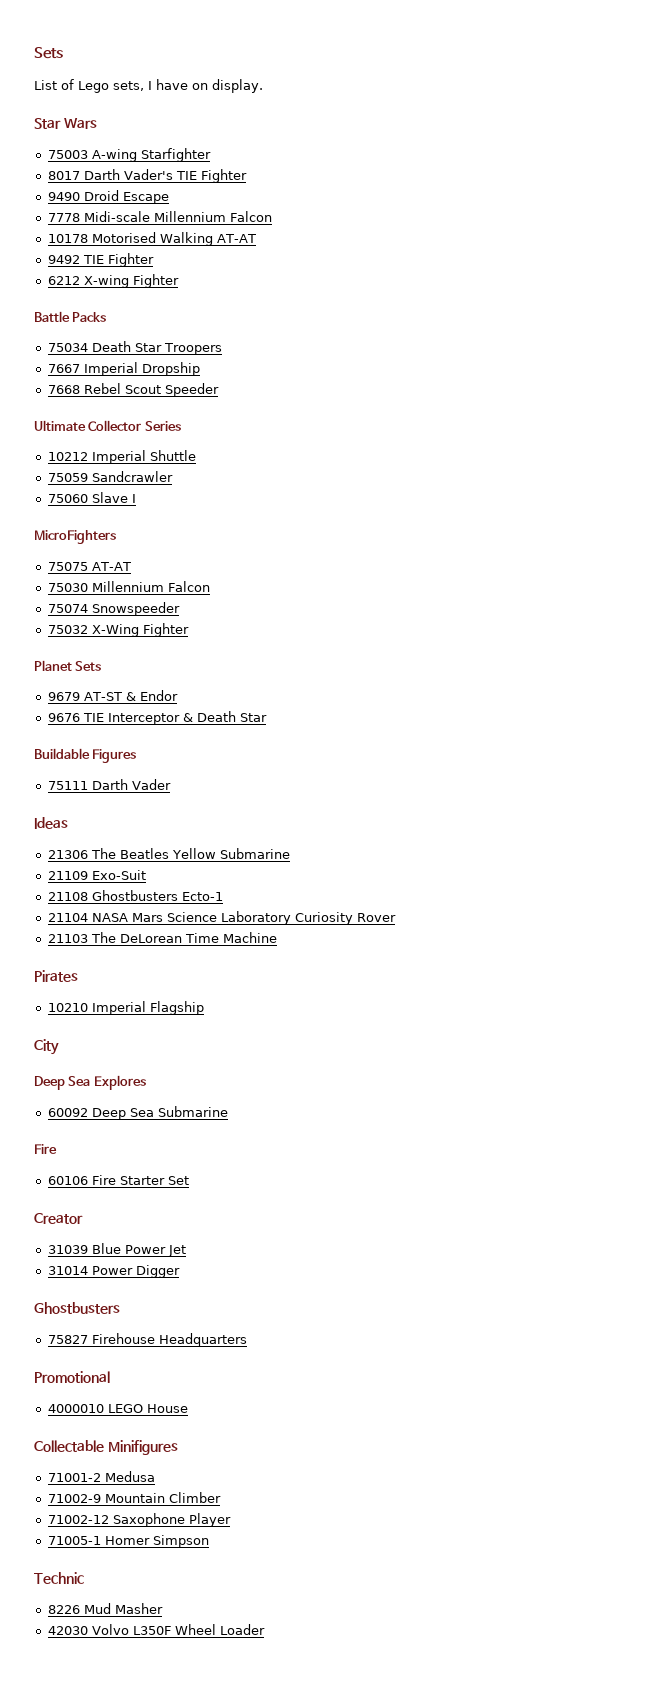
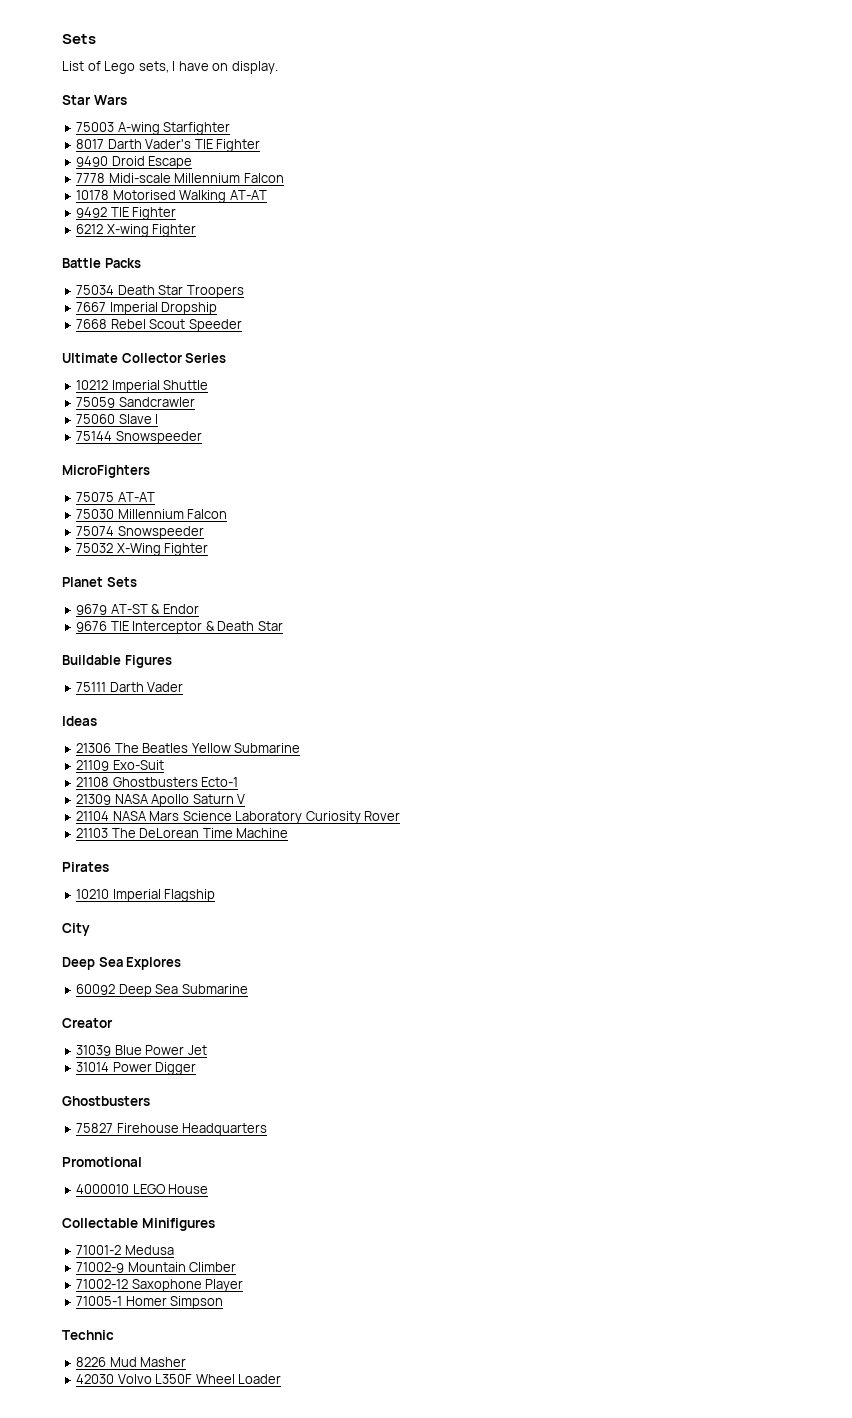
(136, 498) none -> [76,431,202,444] // 75144 Snowspeeder
(223, 896) none -> [76,794,246,807] // 21309 NASA Apollo Saturn V
[34,1144,57,1154] [47,1175,189,1185] // Fire // 60106 Fire Starter Set -> (248, 989) none

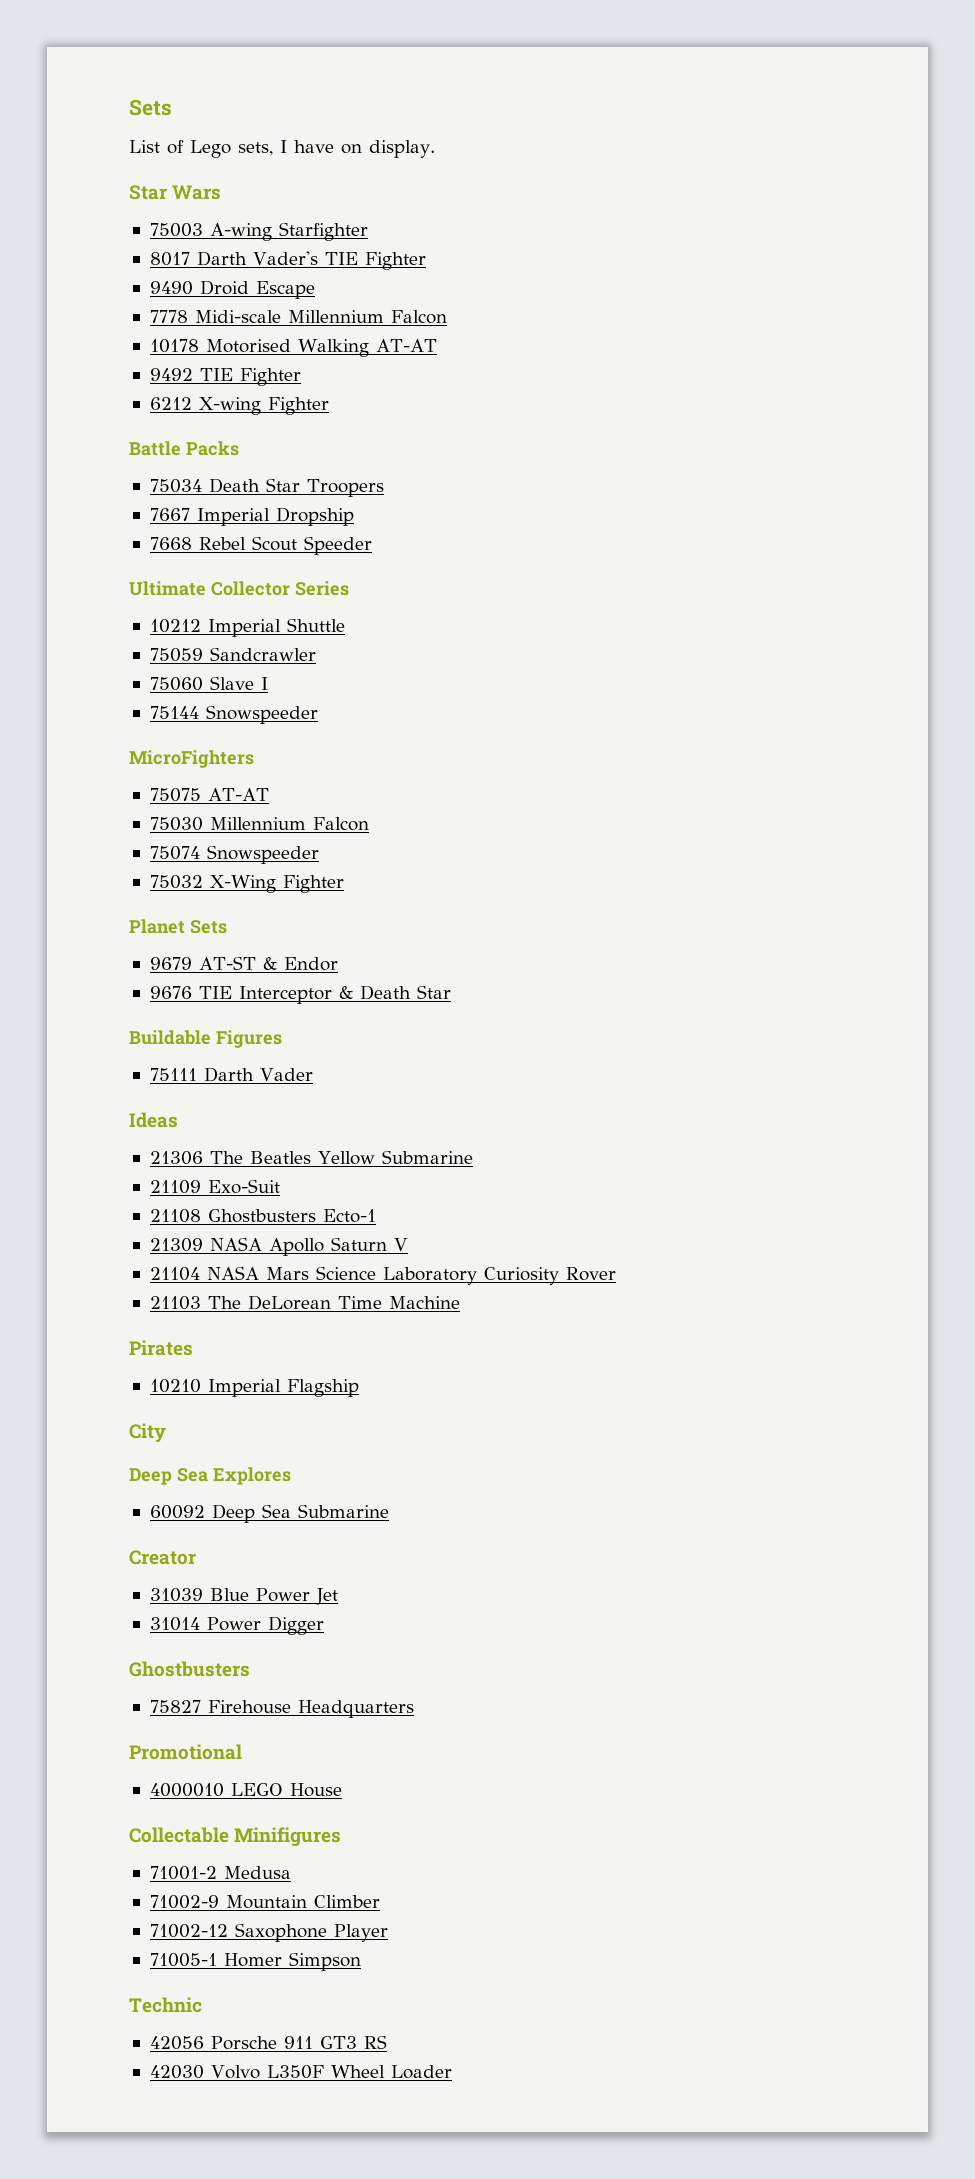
[76,1357,187,1367] 8226 Mud Masher -> [149,2035,387,2050] 42056 Porsche 911 GT3 RS

